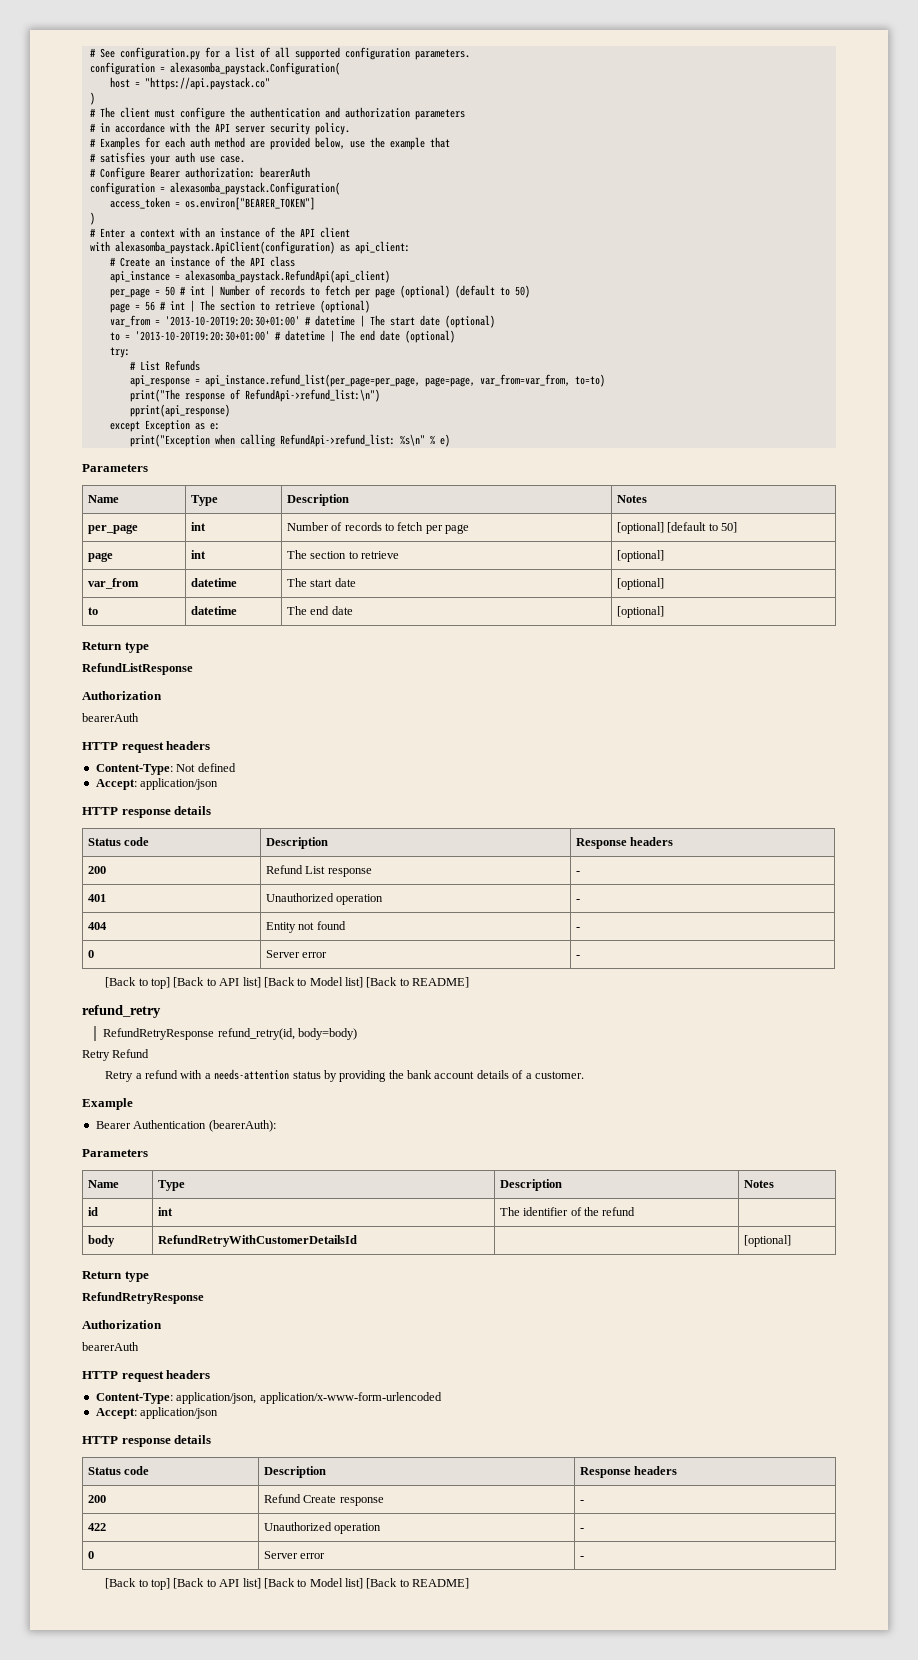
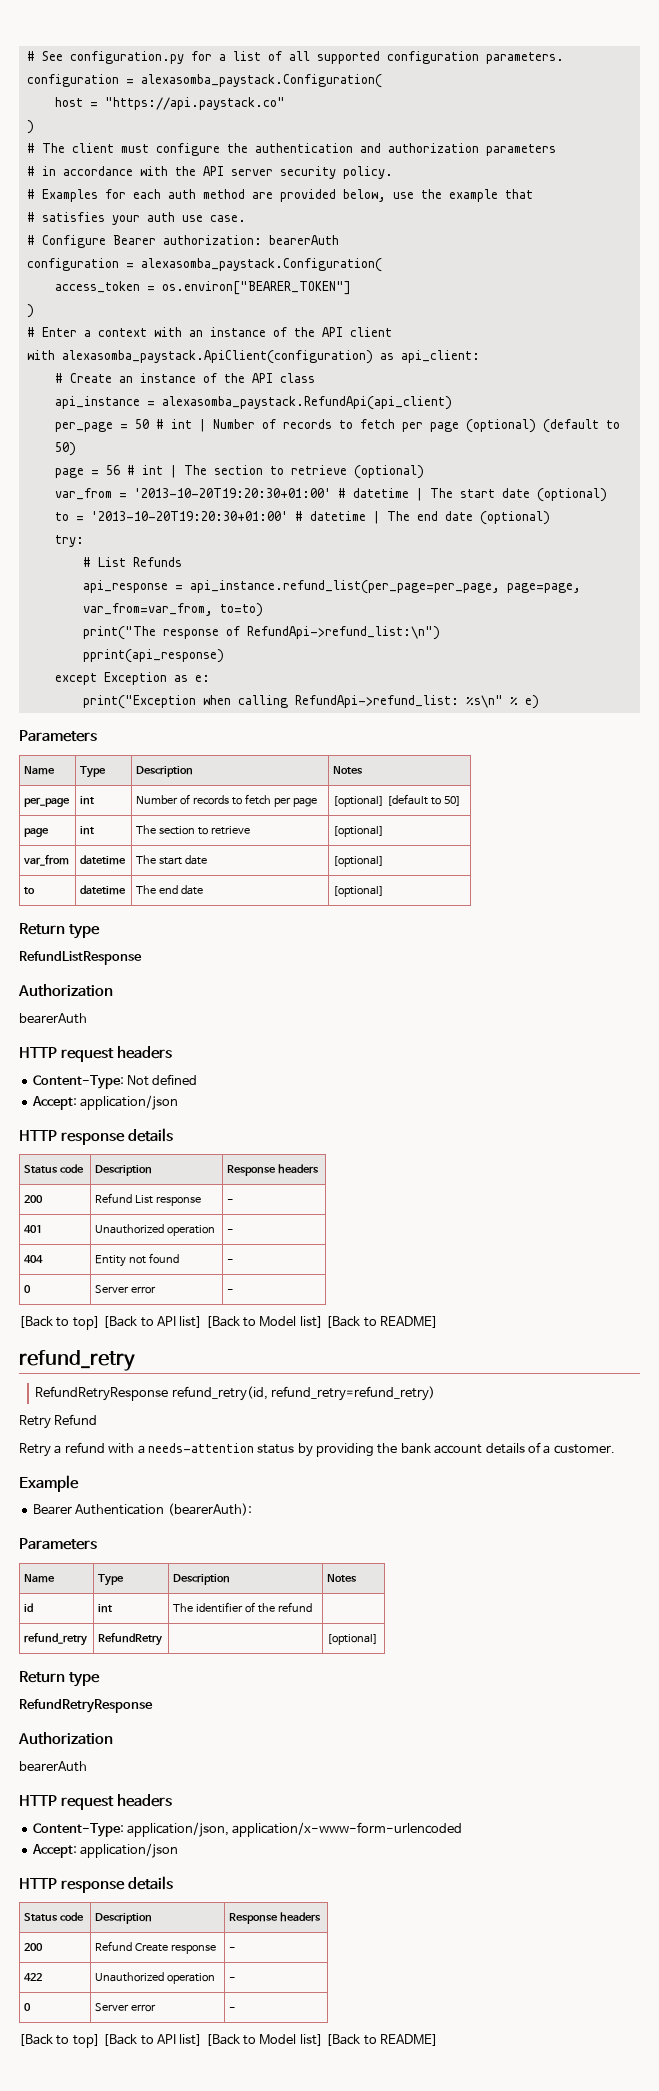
[297,1028,357,1040] body=body) -> [271,1386,436,1401] refund_retry=refund_retry)
[87,1235,115,1247] [157,1235,357,1247] body | RefundRetryWithCustomerDetailsId -> [24,1633,88,1646] [98,1633,163,1646] refund_retry | RefundRetry

